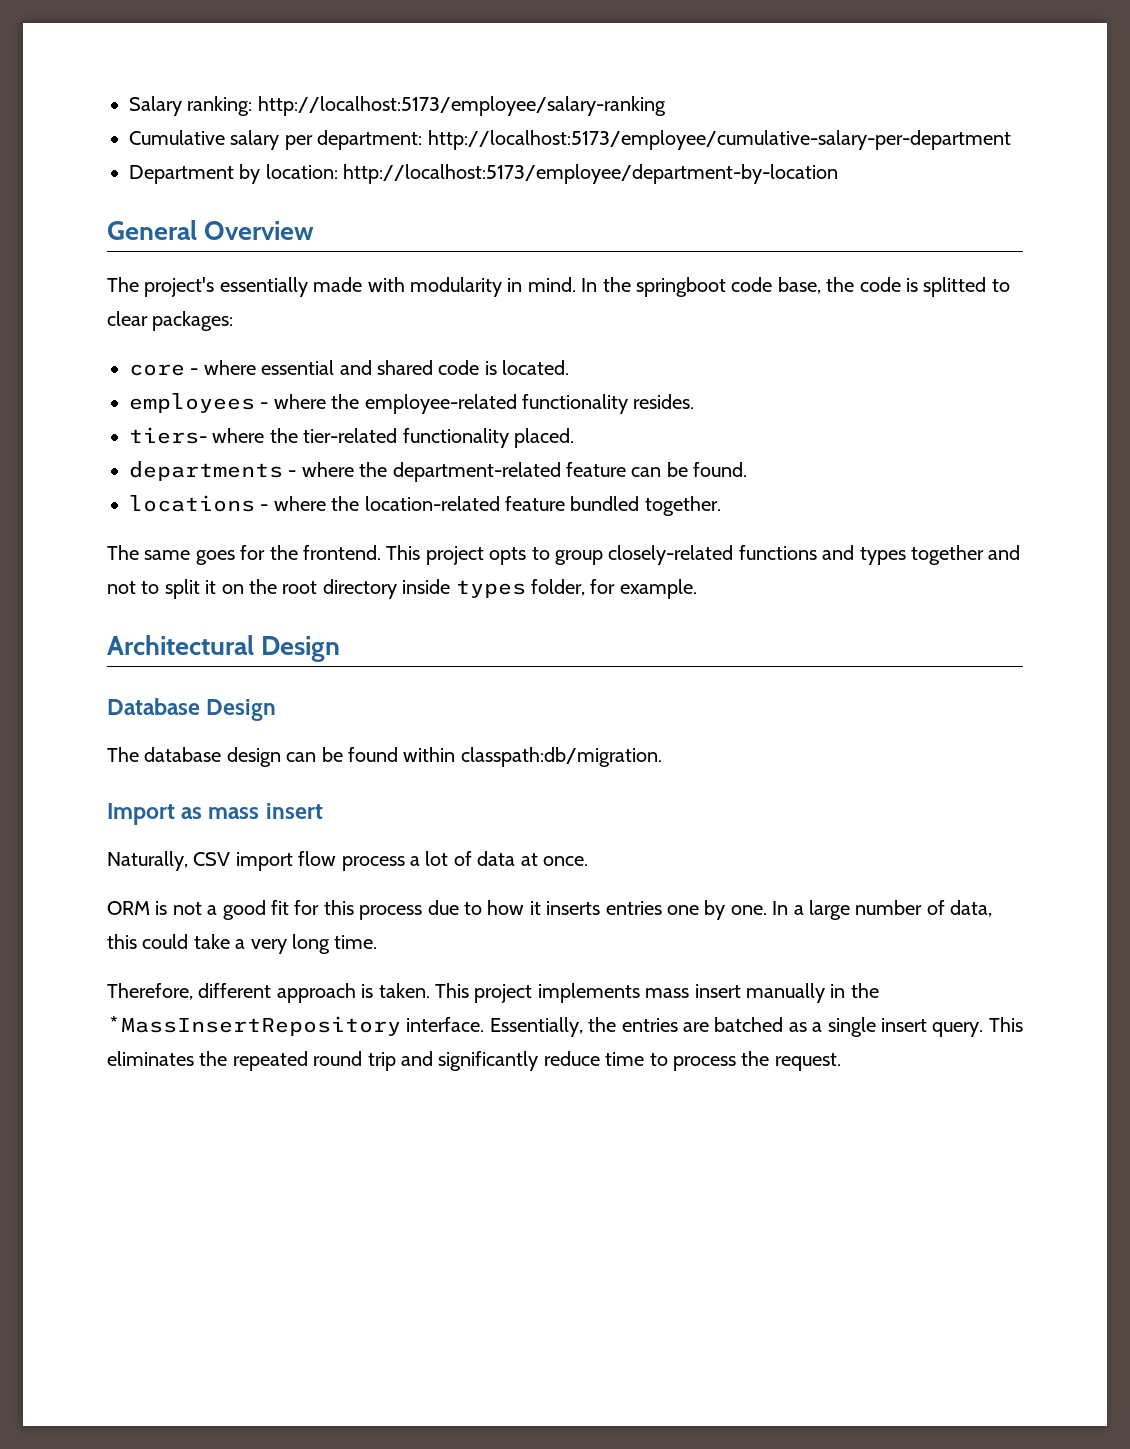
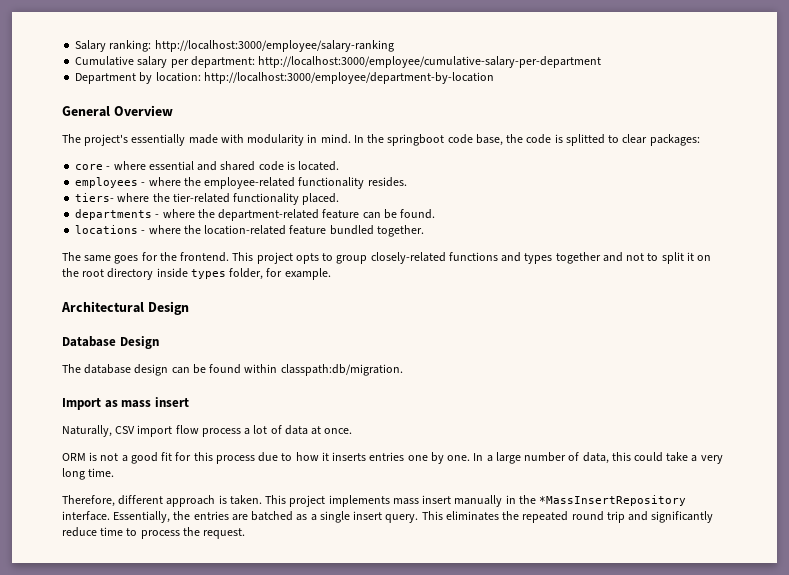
[257,96,666,116] http://localhost:5173/employee/salary-ranking -> [154,40,394,52] http://localhost:3000/employee/salary-ranking
[427,130,1011,150] http://localhost:5173/employee/cumulative-salary-per-department -> [258,56,602,68] http://localhost:3000/employee/cumulative-salary-per-department
[343,164,839,184] http://localhost:5173/employee/department-by-location -> [203,72,494,84] http://localhost:3000/employee/department-by-location

